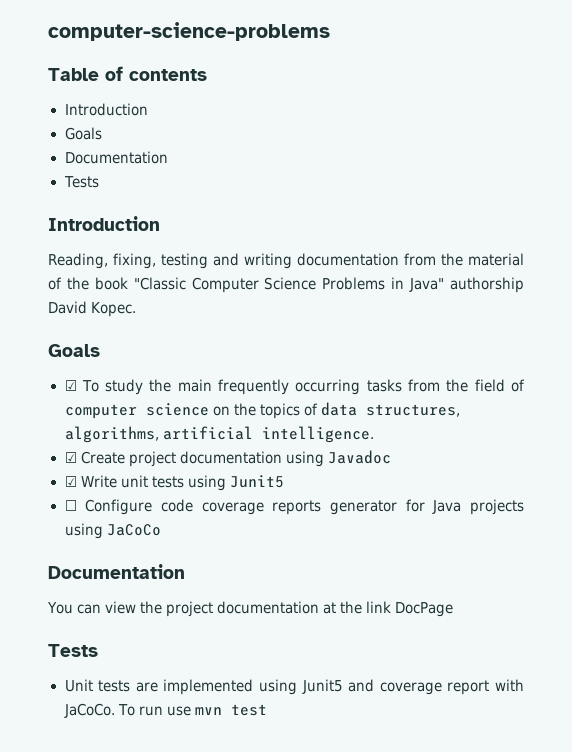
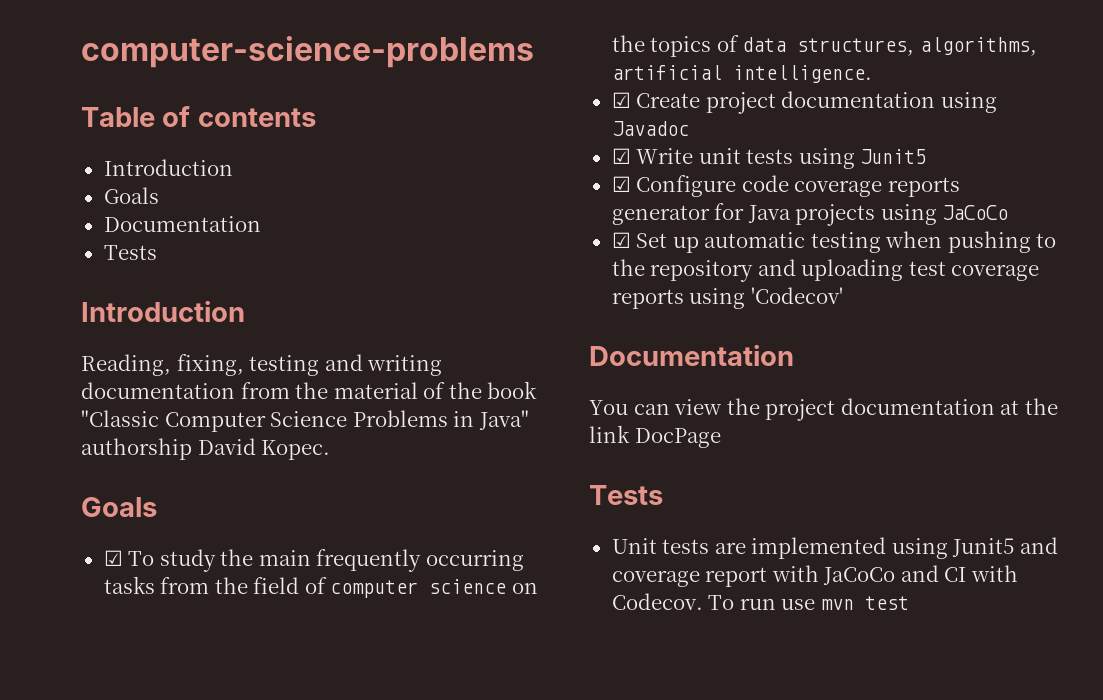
[64,500,77,511] ☐ -> [611,176,631,192] ☑
(161, 530) none -> [611,231,1057,253] [611,259,1040,282] [611,287,843,309] // ☑ Set up automatic testing when pushing to the repository and uploading test coverage reports using 'Codecov'
[63,703,115,718] JaCoCo. -> [823,565,1018,585] [611,593,703,610] JaCoCo and CI with Codecov.

